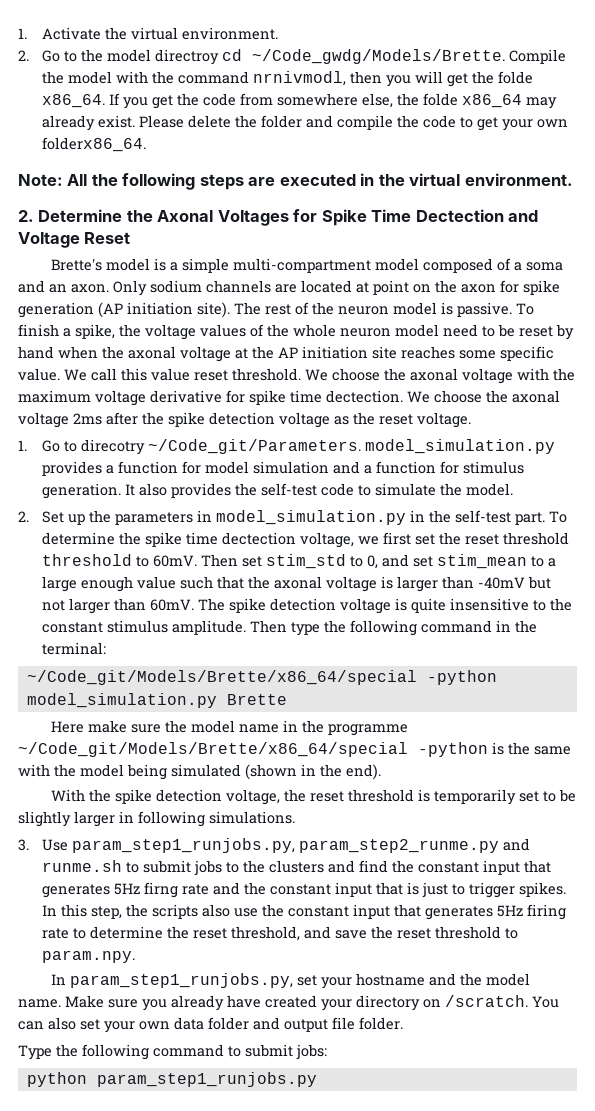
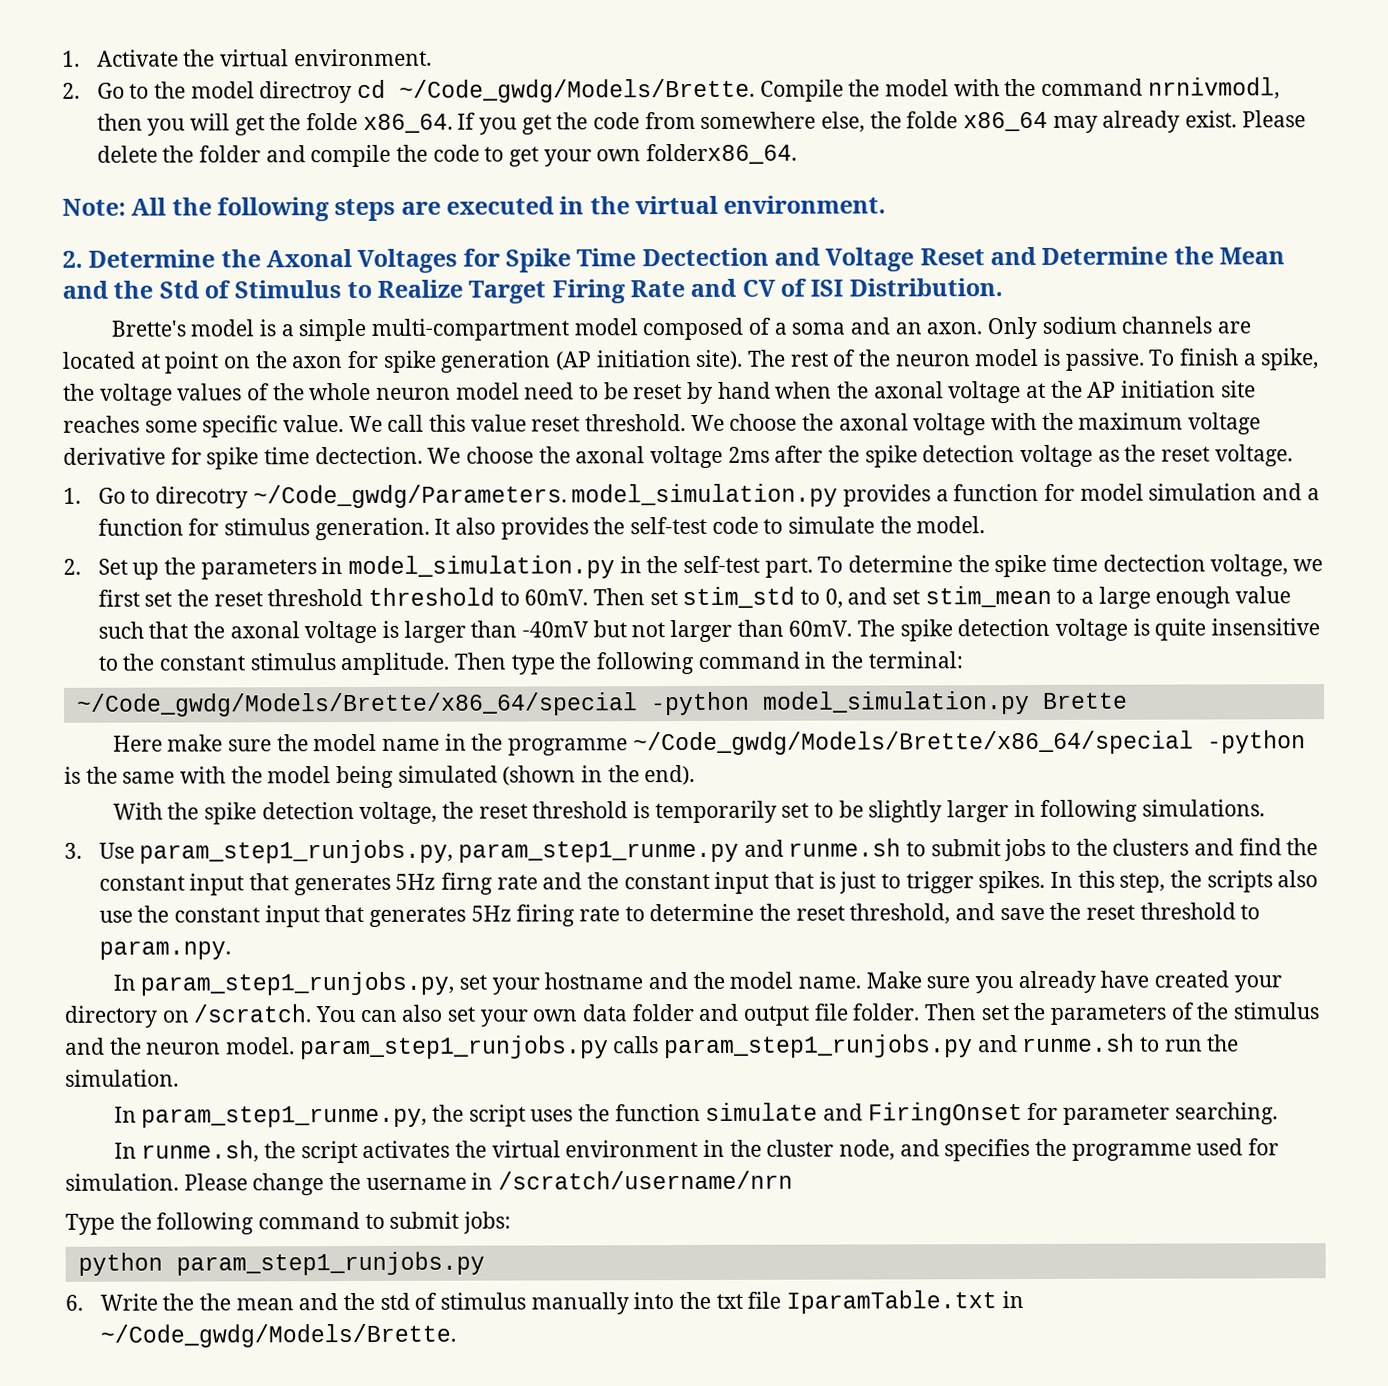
(131, 238) none -> [990,246,1286,266] [62,278,1003,304] and Determine the Mean and the Std of Stimulus to Realize Target Firing Rate and CV of ISI Distribution.
[148,439,362,454] ~/Code_git/Parameters. -> [252,484,567,509] ~/Code_gwdg/Parameters.
[26,670,417,685] ~/Code_git/Models/Brette/x86_64/special -> [75,692,638,717] ~/Code_gwdg/Models/Brette/x86_64/special
[18,742,408,757] ~/Code_git/Models/Brette/x86_64/special -> [632,730,1194,756] ~/Code_gwdg/Models/Brette/x86_64/special
[299,839,500,853] param_step2_runme.py -> [457,840,739,863] param_step1_runme.py
(403, 1023) none -> [924,1002,1320,1025] [65,1033,1240,1060] [65,1069,179,1087] [113,1102,1278,1128] [113,1138,1279,1164] [65,1170,794,1196] Then set the parameters of the stimulus and the neuron model. param_step1_runjobs.py calls param_step1_runjobs.py and runme.sh to run the simulation. // In param_step1_runme.py, the script uses the function simulate and FiringOnset for parameter searching. // In runme.sh, the script activates the virtual environment in the cluster node, and specifies the programme used for simulation. Please change the username in /scratch/username/nrn
(317, 1079) none -> [65,1290,1024,1315] [99,1323,456,1348] // 6. Write the the mean and the std of stimulus manually into the txt file IparamTable.txt in ~/Code_gwdg/Models/Brette.

